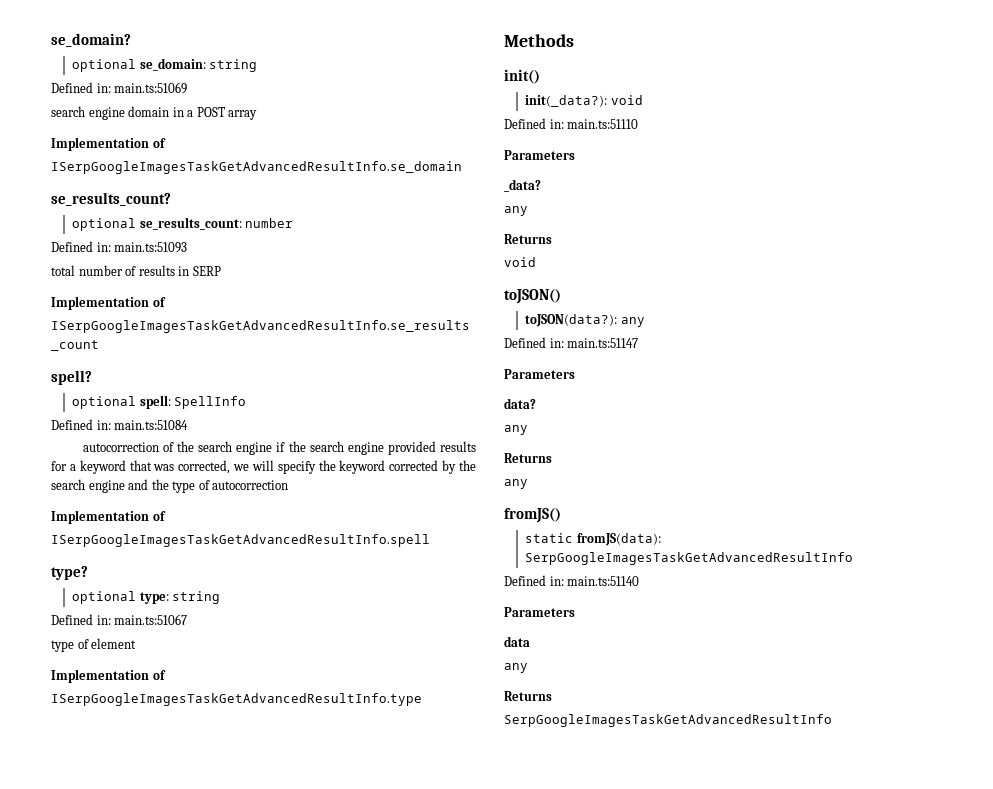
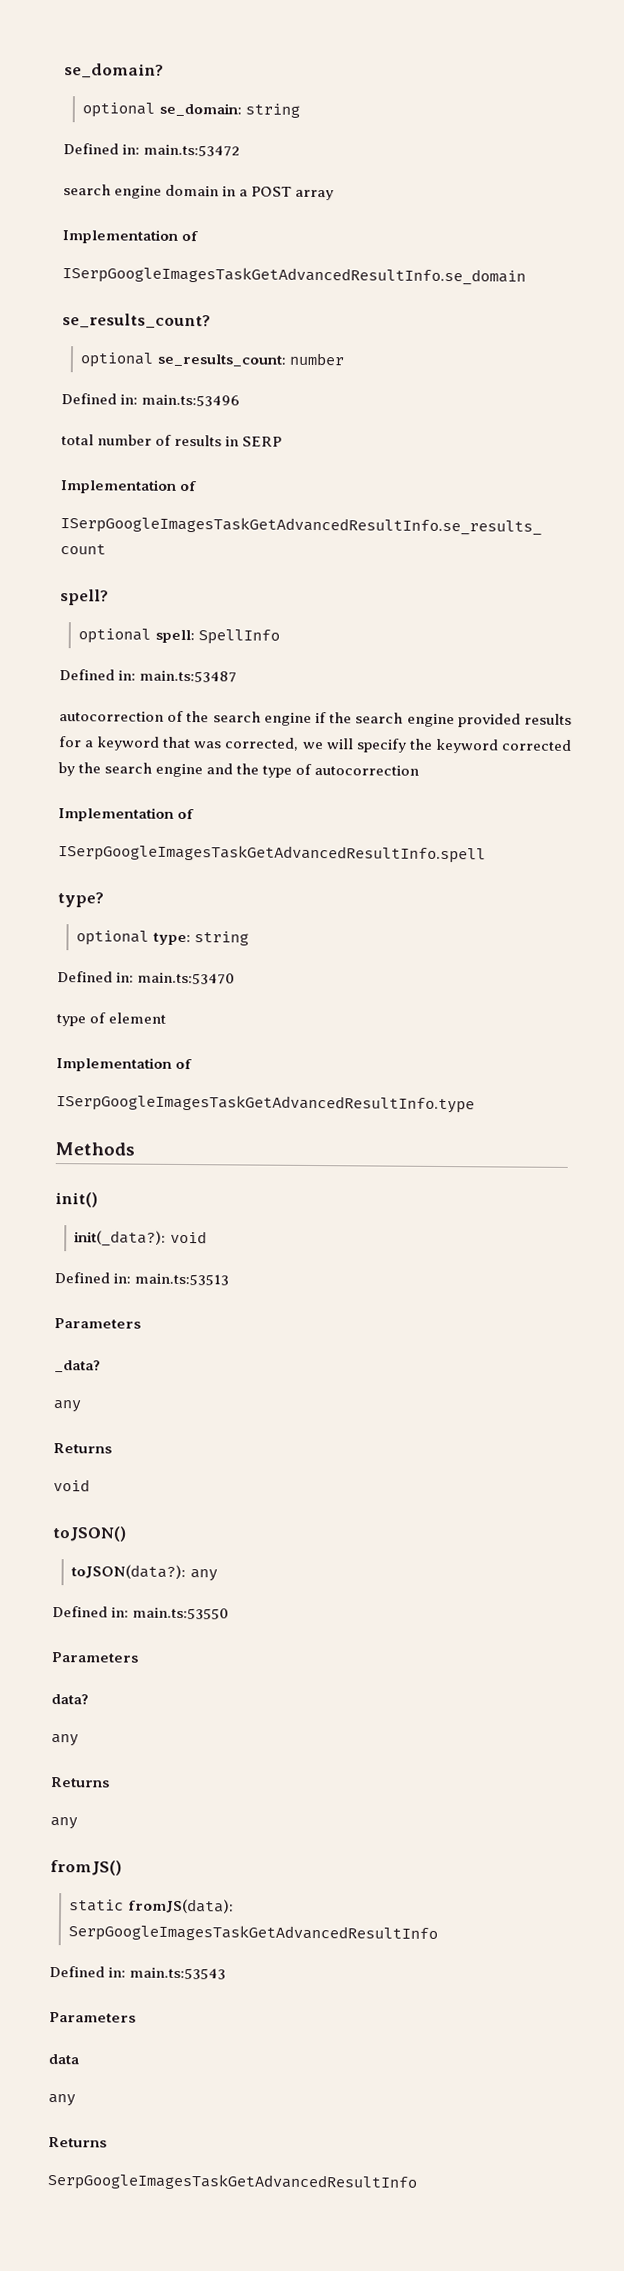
[114,82,188,94] main.ts:51069 -> [143,144,241,157] main.ts:53472
[114,242,188,253] main.ts:51093 -> [141,394,241,407] main.ts:53496
[114,420,189,430] main.ts:51084 -> [139,670,238,683] main.ts:53487
[114,614,188,625] main.ts:51067 -> [137,972,236,985] main.ts:53470
[567,119,639,129] main.ts:51110 -> [134,1273,230,1286] main.ts:53513
[567,338,639,348] main.ts:51147 -> [132,1607,230,1620] main.ts:53550
[567,576,640,586] main.ts:51140 -> [129,1967,227,1980] main.ts:53543

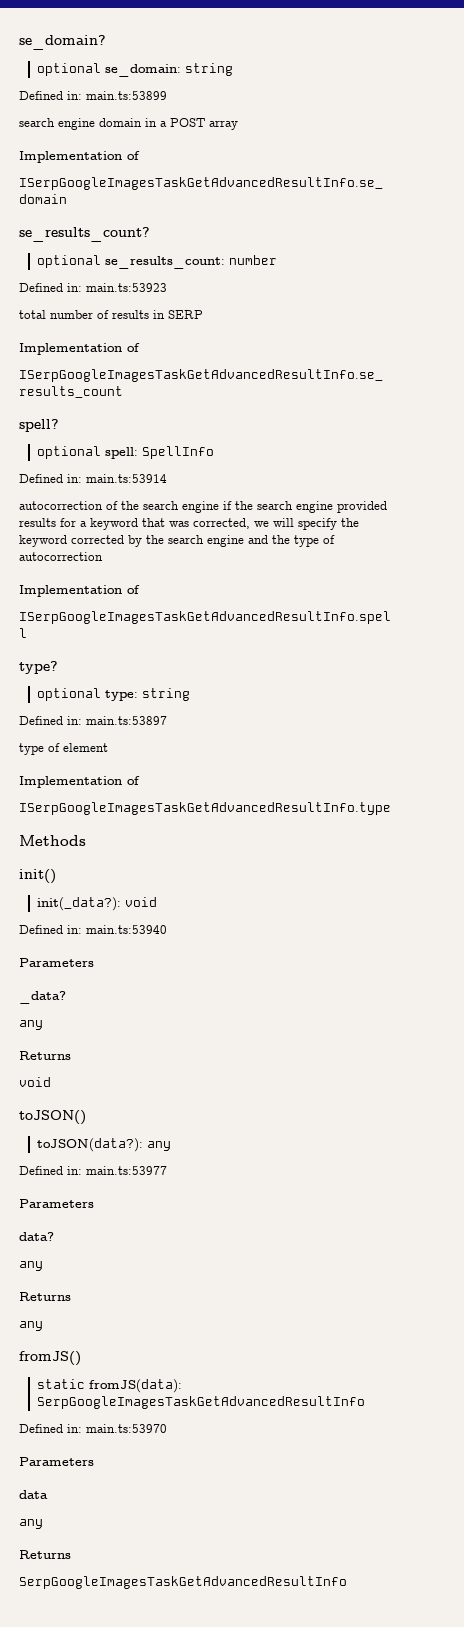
[143,144,241,157] main.ts:53472 -> [86,91,167,100] main.ts:53899
[141,394,241,407] main.ts:53496 -> [86,283,167,292] main.ts:53923
[139,670,238,683] main.ts:53487 -> [86,474,167,483] main.ts:53914
[137,972,236,985] main.ts:53470 -> [86,716,167,725] main.ts:53897
[134,1273,230,1286] main.ts:53513 -> [86,925,167,934] main.ts:53940
[132,1607,230,1620] main.ts:53550 -> [86,1166,167,1175] main.ts:53977
[129,1967,227,1980] main.ts:53543 -> [86,1424,167,1433] main.ts:53970

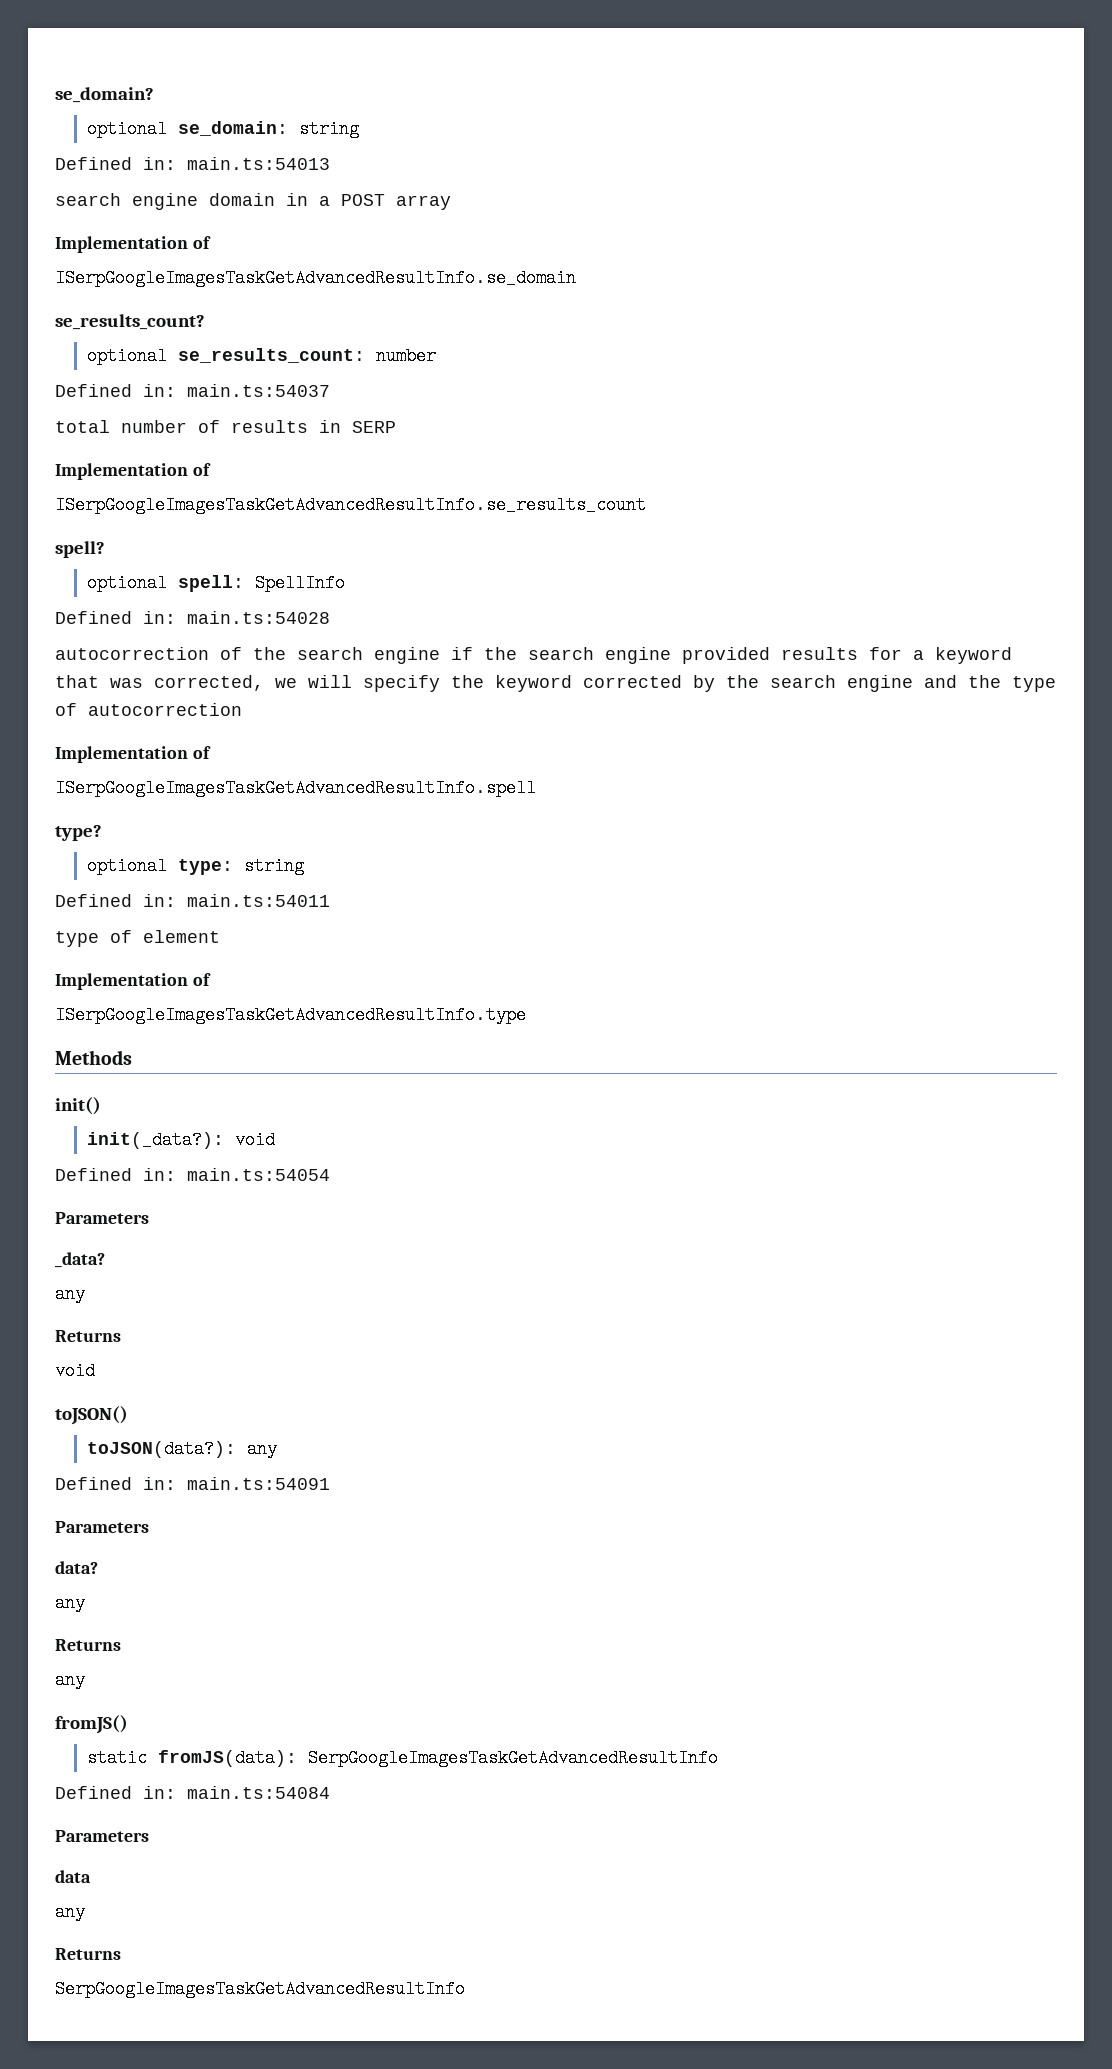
[86,91,167,100] main.ts:53899 -> [187,157,330,170] main.ts:54013
[86,283,167,292] main.ts:53923 -> [187,384,330,397] main.ts:54037
[86,474,167,483] main.ts:53914 -> [187,611,330,624] main.ts:54028
[86,716,167,725] main.ts:53897 -> [187,894,330,907] main.ts:54011
[86,925,167,934] main.ts:53940 -> [187,1168,330,1181] main.ts:54054
[86,1166,167,1175] main.ts:53977 -> [187,1477,330,1490] main.ts:54091
[86,1424,167,1433] main.ts:53970 -> [187,1786,330,1799] main.ts:54084

